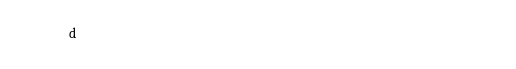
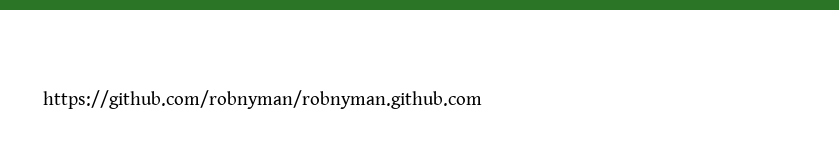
[69,27,76,38] d -> [43,90,482,109] https://github.com/robnyman/robnyman.github.com

